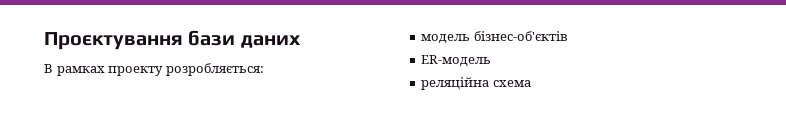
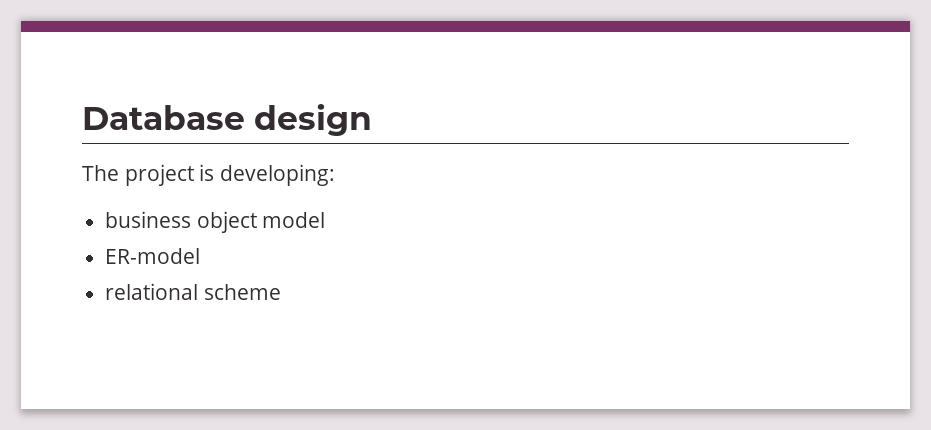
[44,30,301,50] [44,63,264,76] [421,31,568,44] [421,55,492,67] [421,77,531,90] Проєктування бази даних // В рамках проекту розробляється: // модель бізнес-об'єктів // ER-модель // реляційна схема -> [82,104,372,136] [82,164,336,186] [105,211,326,233] [105,248,201,264] [105,283,281,300] Database design // The project is developing: // business object model // ER-model // relational scheme

